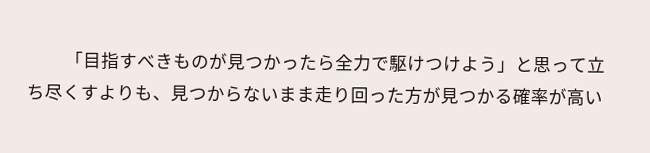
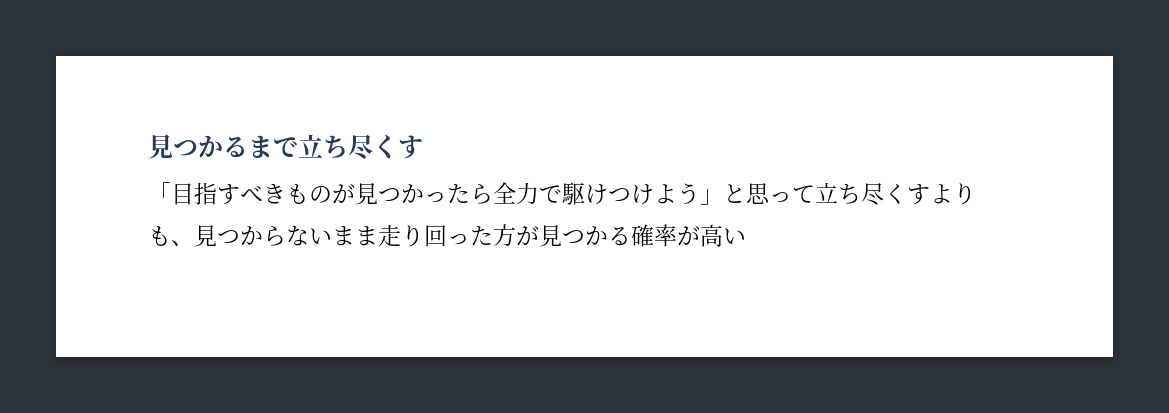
(65, 59) none -> [148,134,423,160] 見つかるまで立ち尽くす //

